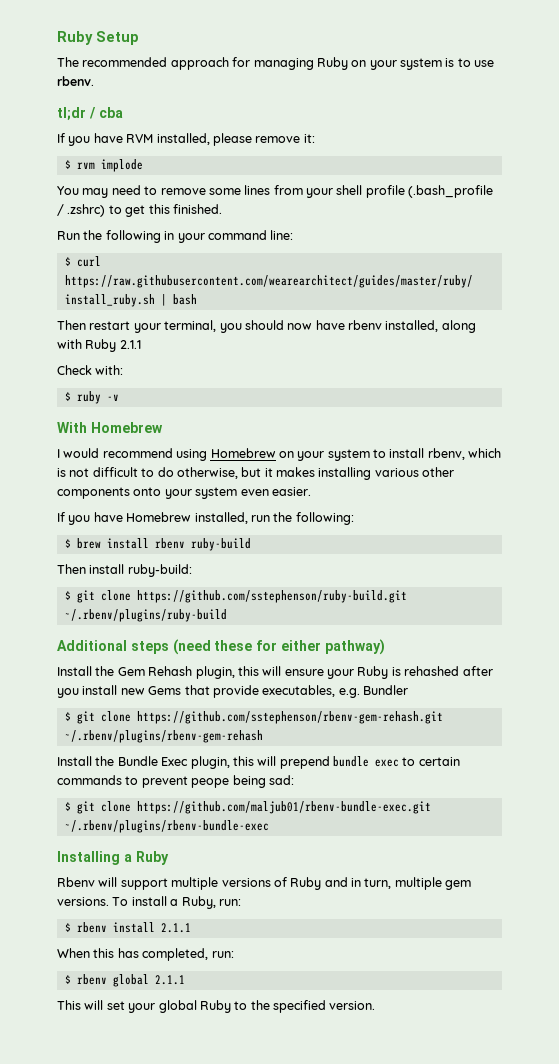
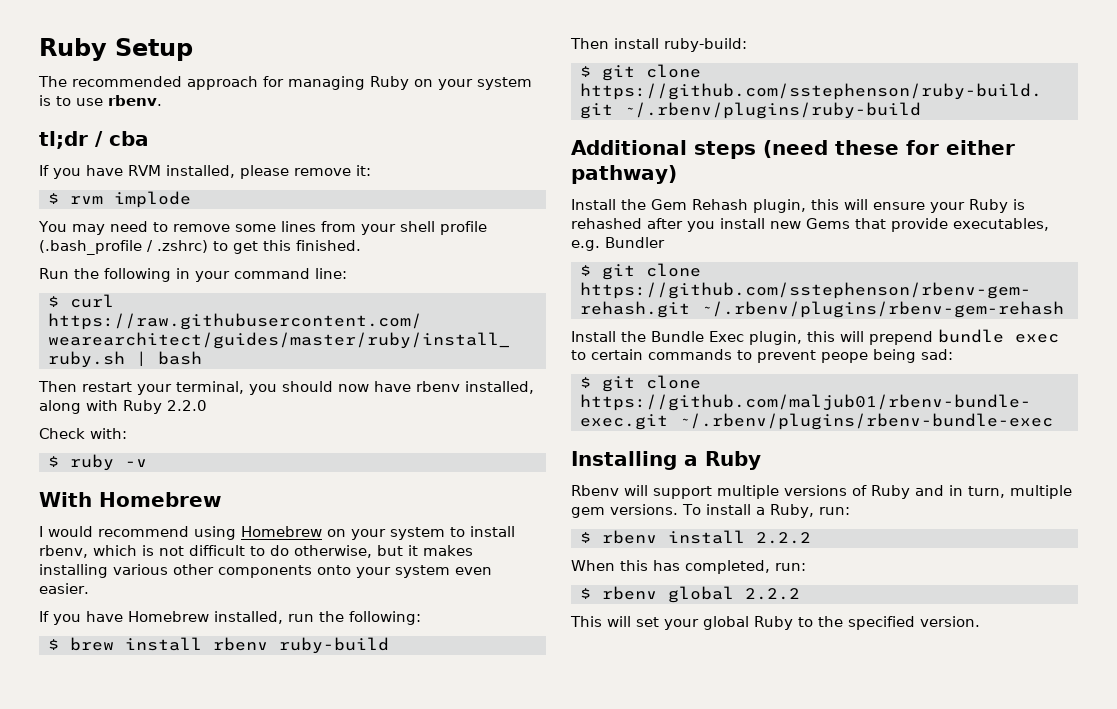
[119,340,141,349] 2.1.1 -> [167,400,207,411] 2.2.0
[160,923,191,933] 2.1.1 -> [756,532,811,544] 2.2.2
[154,975,185,985] 2.1.1 -> [745,588,800,600] 2.2.2

